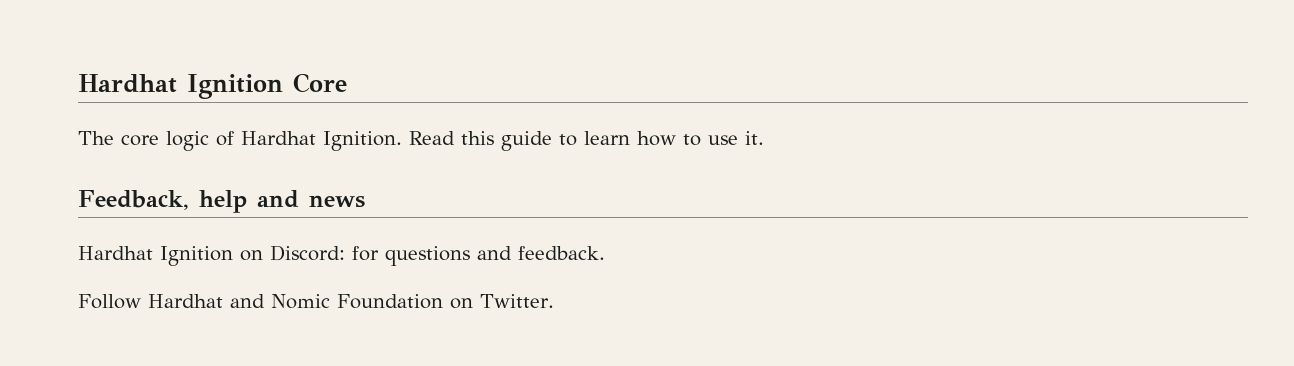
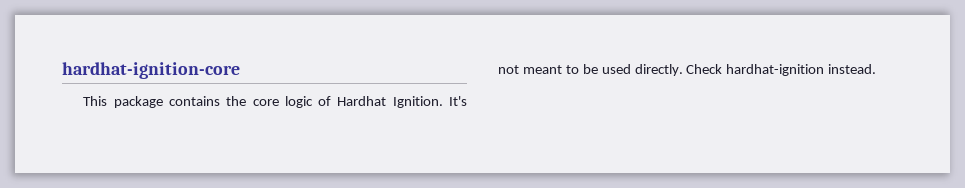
[78,73,347,99] [78,131,114,145] Hardhat Ignition Core // The -> [62,62,240,79] [83,96,247,108] hardhat-ignition-core // This package contains the
[409,131,764,151] [78,190,365,213] [78,245,605,266] [78,294,554,309] Read this guide to learn how to use it. // Feedback, help and news // Hardhat Ignition on Discord: for questions and feedback. // Follow Hardhat and Nomic Foundation on Twitter. -> [449,96,467,106] [498,64,877,76] It's not meant to be used directly. Check hardhat-ignition instead.

